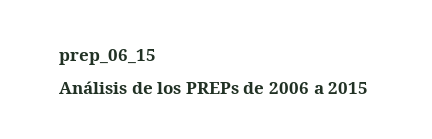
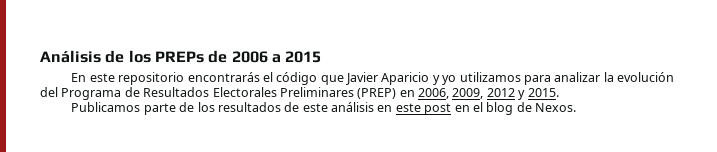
[59,49,156,65] prep_06_15 // -> (40, 56) none
(369, 88) none -> [71,72,675,85] [40,87,559,100] [71,102,577,115] // En este repositorio encontrarás el código que Javier Aparicio y yo utilizamos para analizar la evolución del Programa de Resultados Electorales Preliminares (PREP) en 2006, 2009, 2012 y 2015. // Publicamos parte de los resultados de este análisis en este post en el blog de Nexos.

